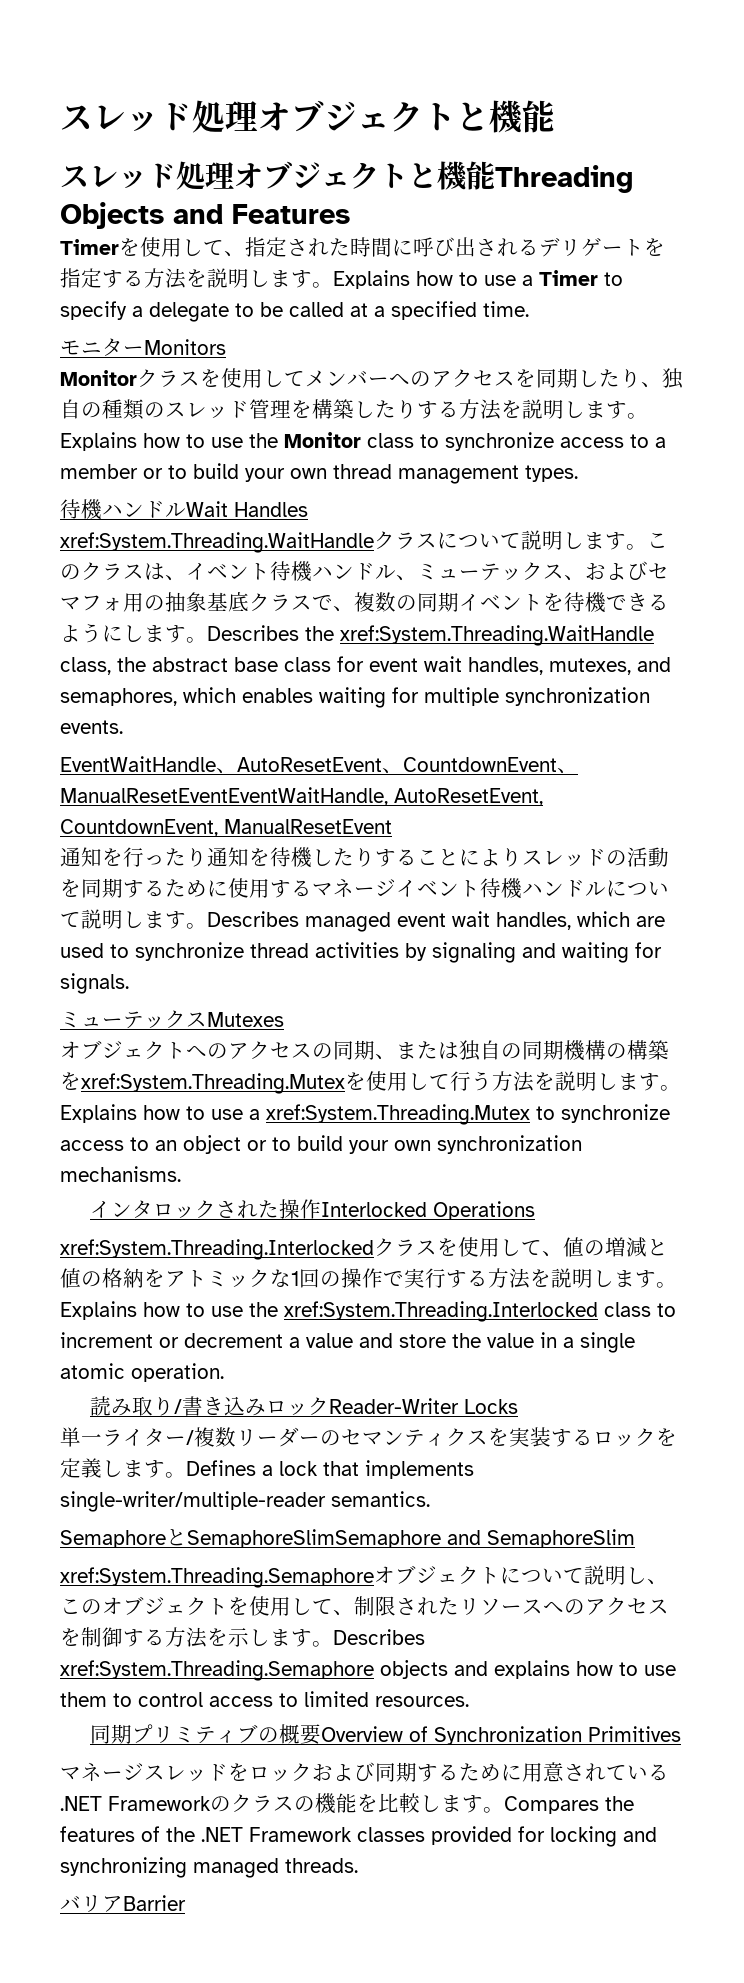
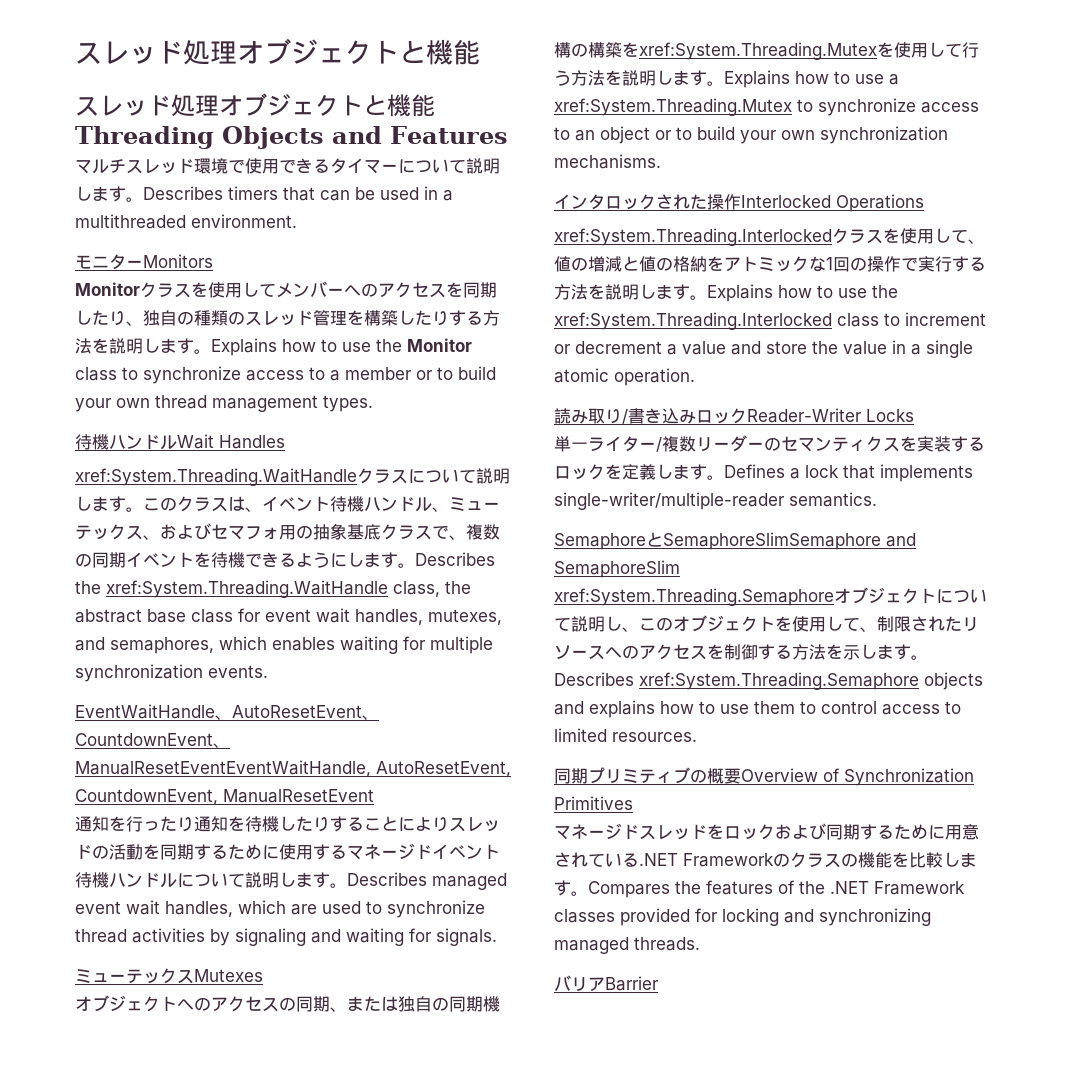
[60,237,665,257] [60,268,623,289] [60,301,529,322] Timerを使用して、指定された時間に呼び出されるデリゲートを指定する方法を説明します。Explains how to use a Timer to specify a delegate to be called at a specified time. -> [75,158,500,174] [75,186,453,202] [75,214,297,229] マルチスレッド環境で使用できるタイマーについて説明します。Describes timers that can be used in a multithreaded environment.
(396, 887) none -> [415,844,432,859] ド
(144, 1771) none -> [622,824,639,839] ド

